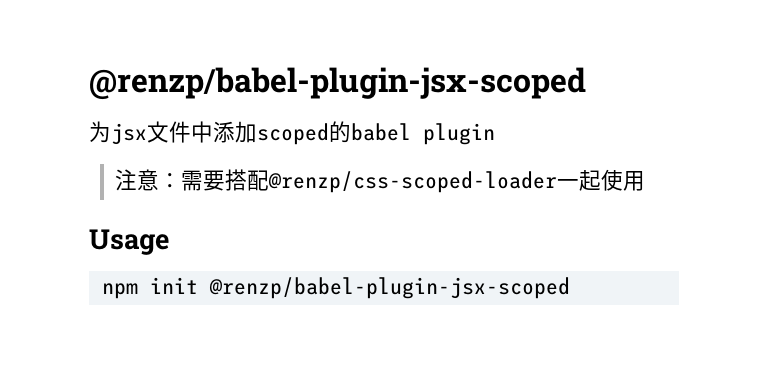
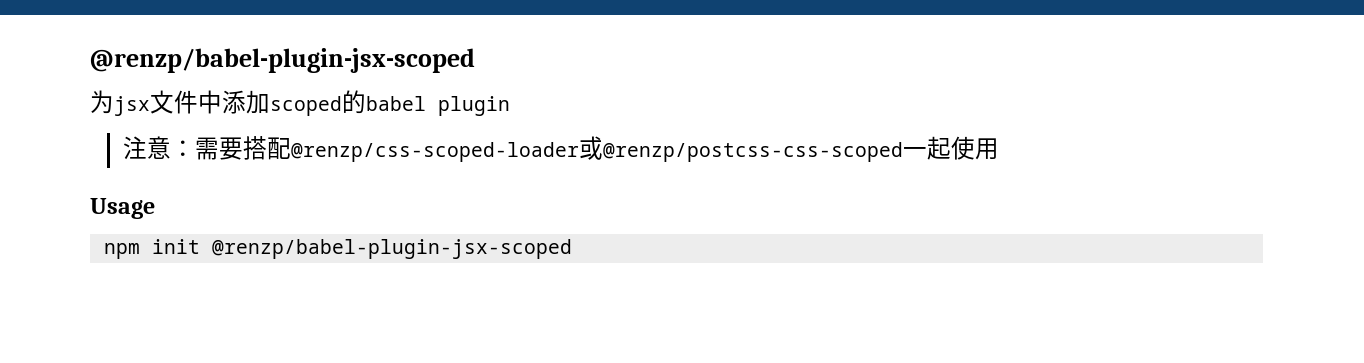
(558, 182) none -> [579,136,904,162] 或@renzp/postcss-css-scoped

